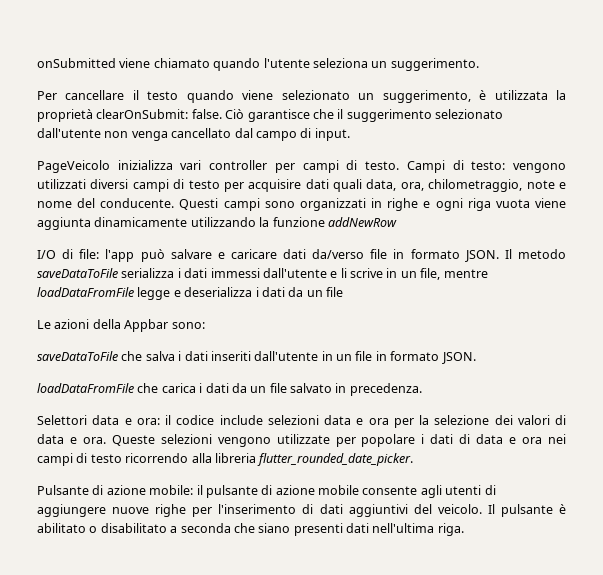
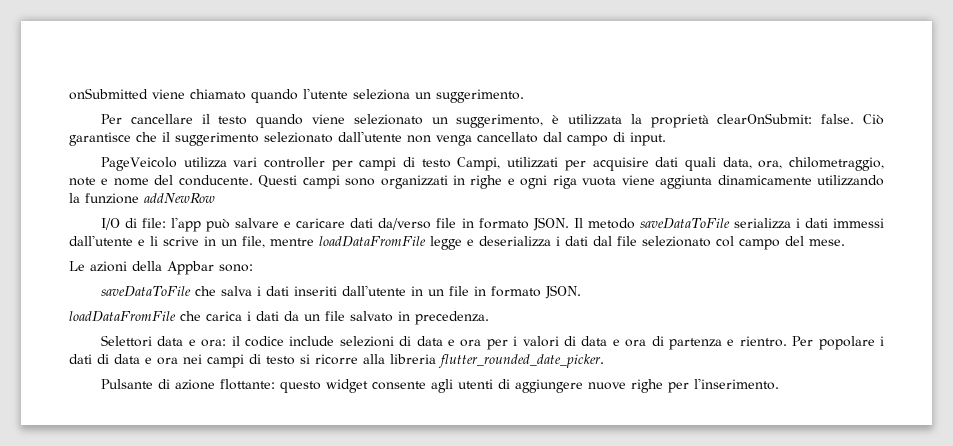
[117,160,173,170] inizializza -> [183,157,227,168] utilizza
[365,160,567,173] [37,179,220,192] testo. Campi di testo: vengono utilizzati diversi campi di testo -> [421,157,559,171] testo Campi, utilizzati
[288,287,343,297] da un file -> [593,236,845,250] dal file selezionato col campo del mese.
(319, 420) none -> [399,336,412,346] di
[419,415,513,425] la selezione dei -> [513,336,518,346] i
[82,434,356,447] ora. Queste selezioni vengono utilizzate per -> [625,336,814,350] ora di partenza e rientro. Per
[125,453,189,463] ricorrendo -> [300,354,358,365] si ricorre
[149,485,359,498] mobile: il pulsante di azione mobile -> [219,379,368,393] flottante: questo widget
[218,504,566,517] [37,523,464,536] l'inserimento di dati aggiuntivi del veicolo. Il pulsante è abilitato o disabilitato a seconda che siano presenti dati nell'ultima riga. -> [693,378,779,390] l'inserimento.

